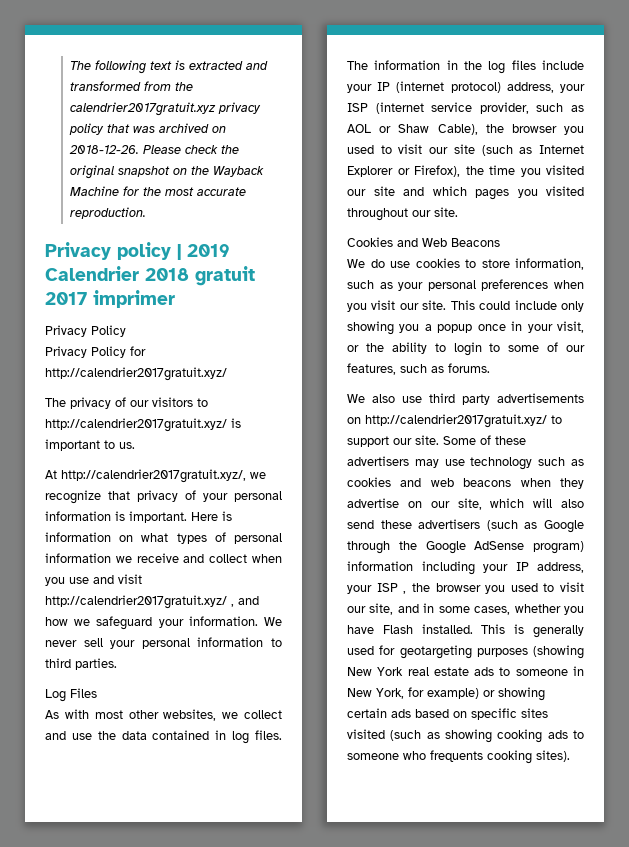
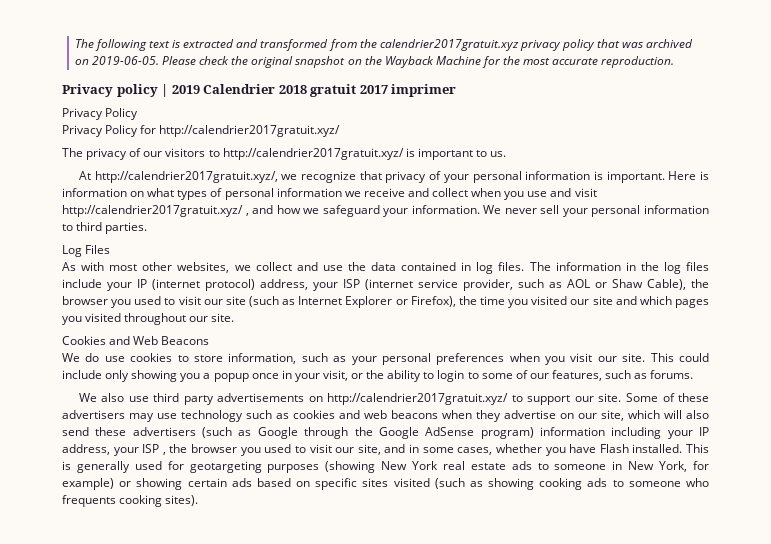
[69,145,140,154] 2018-12-26. -> [91,56,159,65] 2019-06-05.

